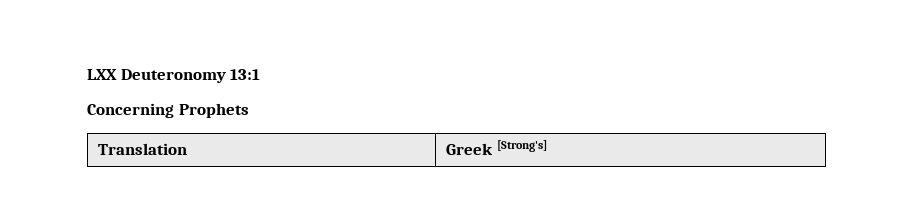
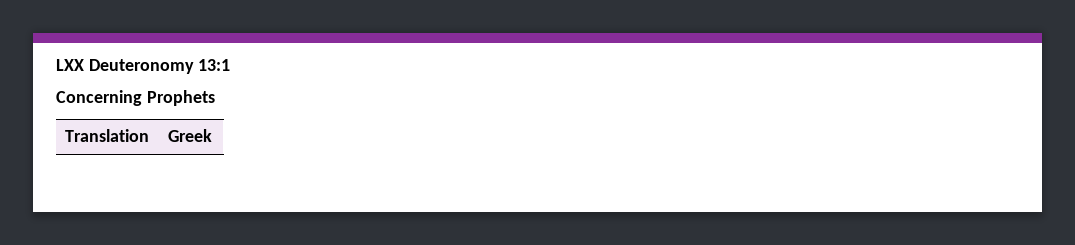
[496,140,547,152] [Strong's] -> (213, 135) none

